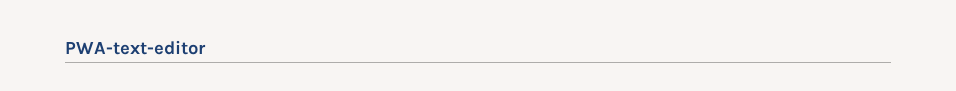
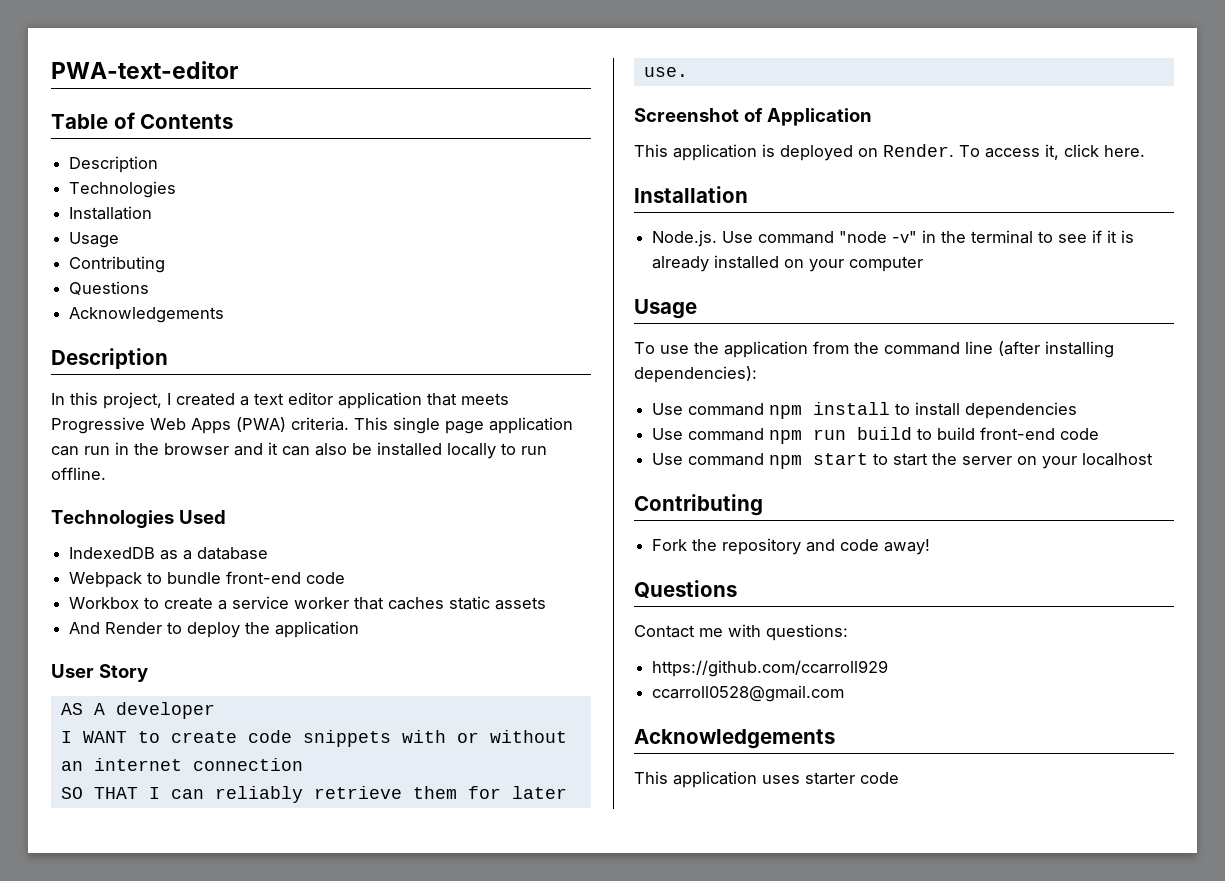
(206, 47) none -> [51,112,234,129] [69,156,159,173] [69,181,177,198] [69,206,153,220] [69,232,120,248] [69,256,166,273] [69,281,150,295] [69,307,225,323] [51,348,168,369] [51,392,509,409] [51,417,573,434] [51,442,547,459] [51,467,106,480] [51,510,226,528] [69,547,269,560] [69,571,346,588] [69,596,547,610] [69,621,360,638] [51,664,148,682] [60,702,215,719] [60,730,567,747] [60,758,303,771] [60,786,567,803] [643,67,688,77] [634,108,872,126] [634,144,1145,161] [634,186,748,203] [652,230,1135,247] [652,255,924,272] [634,299,697,319] [634,341,1114,358] [634,366,757,383] [652,402,1078,419] [652,427,1100,444] [652,453,1154,469] [634,494,763,516] [652,538,931,555] [634,580,737,599] [634,624,848,641] [652,660,889,677] [652,685,845,702] [634,729,835,749] [634,771,899,788] // Table of Contents // Description // Technologies // Installation // Usage // Contributing // Questions // Acknowledgements // Description // In this project, I created a text editor application that meets Progressive Web Apps (PWA) criteria. This single page application can run in the browser and it can also be installed locally to run offline. // Technologies Used // IndexedDB as a database // Webpack to bundle front-end code // Workbox to create a service worker that caches static assets // And Render to deploy the application // User Story // AS A developer // I WANT to create code snippets with or without an internet connection // SO THAT I can reliably retrieve them for later use. // Screenshot of Application // This application is deployed on Render. To access it, click here. // Installation // Node.js. Use command "node -v" in the terminal to see if it is already installed on your computer // Usage // To use the application from the command line (after installing dependencies): // Use command npm install to install dependencies // Use command npm run build to build front-end code // Use command npm start to start the server on your localhost // Contributing // Fork the repository and code away! // Questions // Contact me with questions: // https://github.com/ccarroll929 // ccarroll0528@gmail.com // Acknowledgements // This application uses starter code

